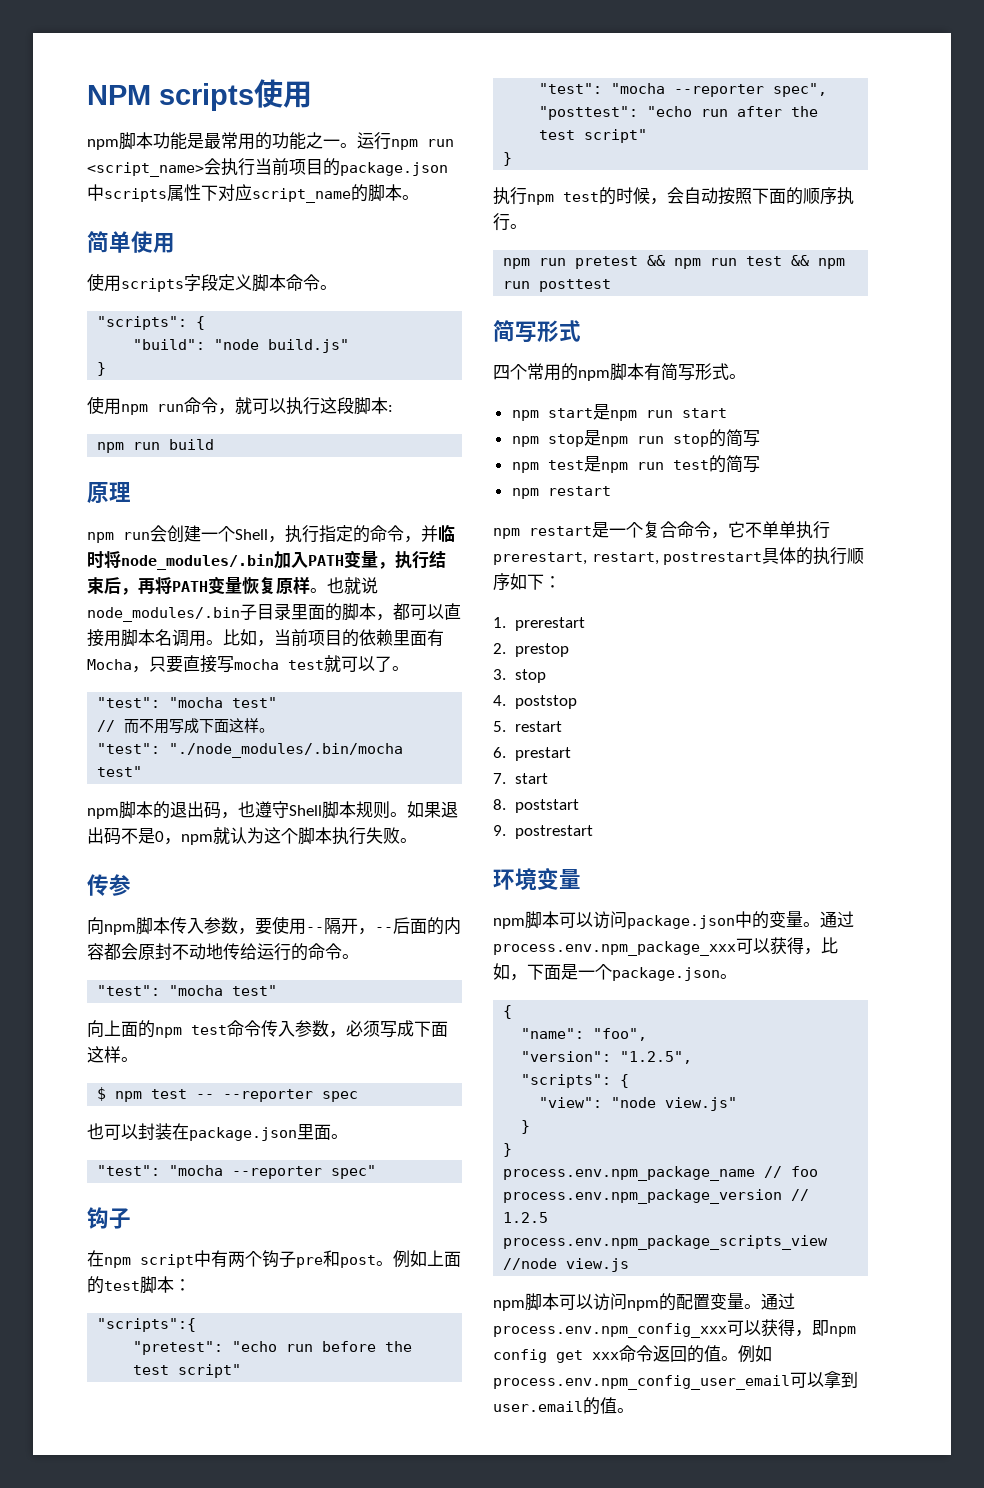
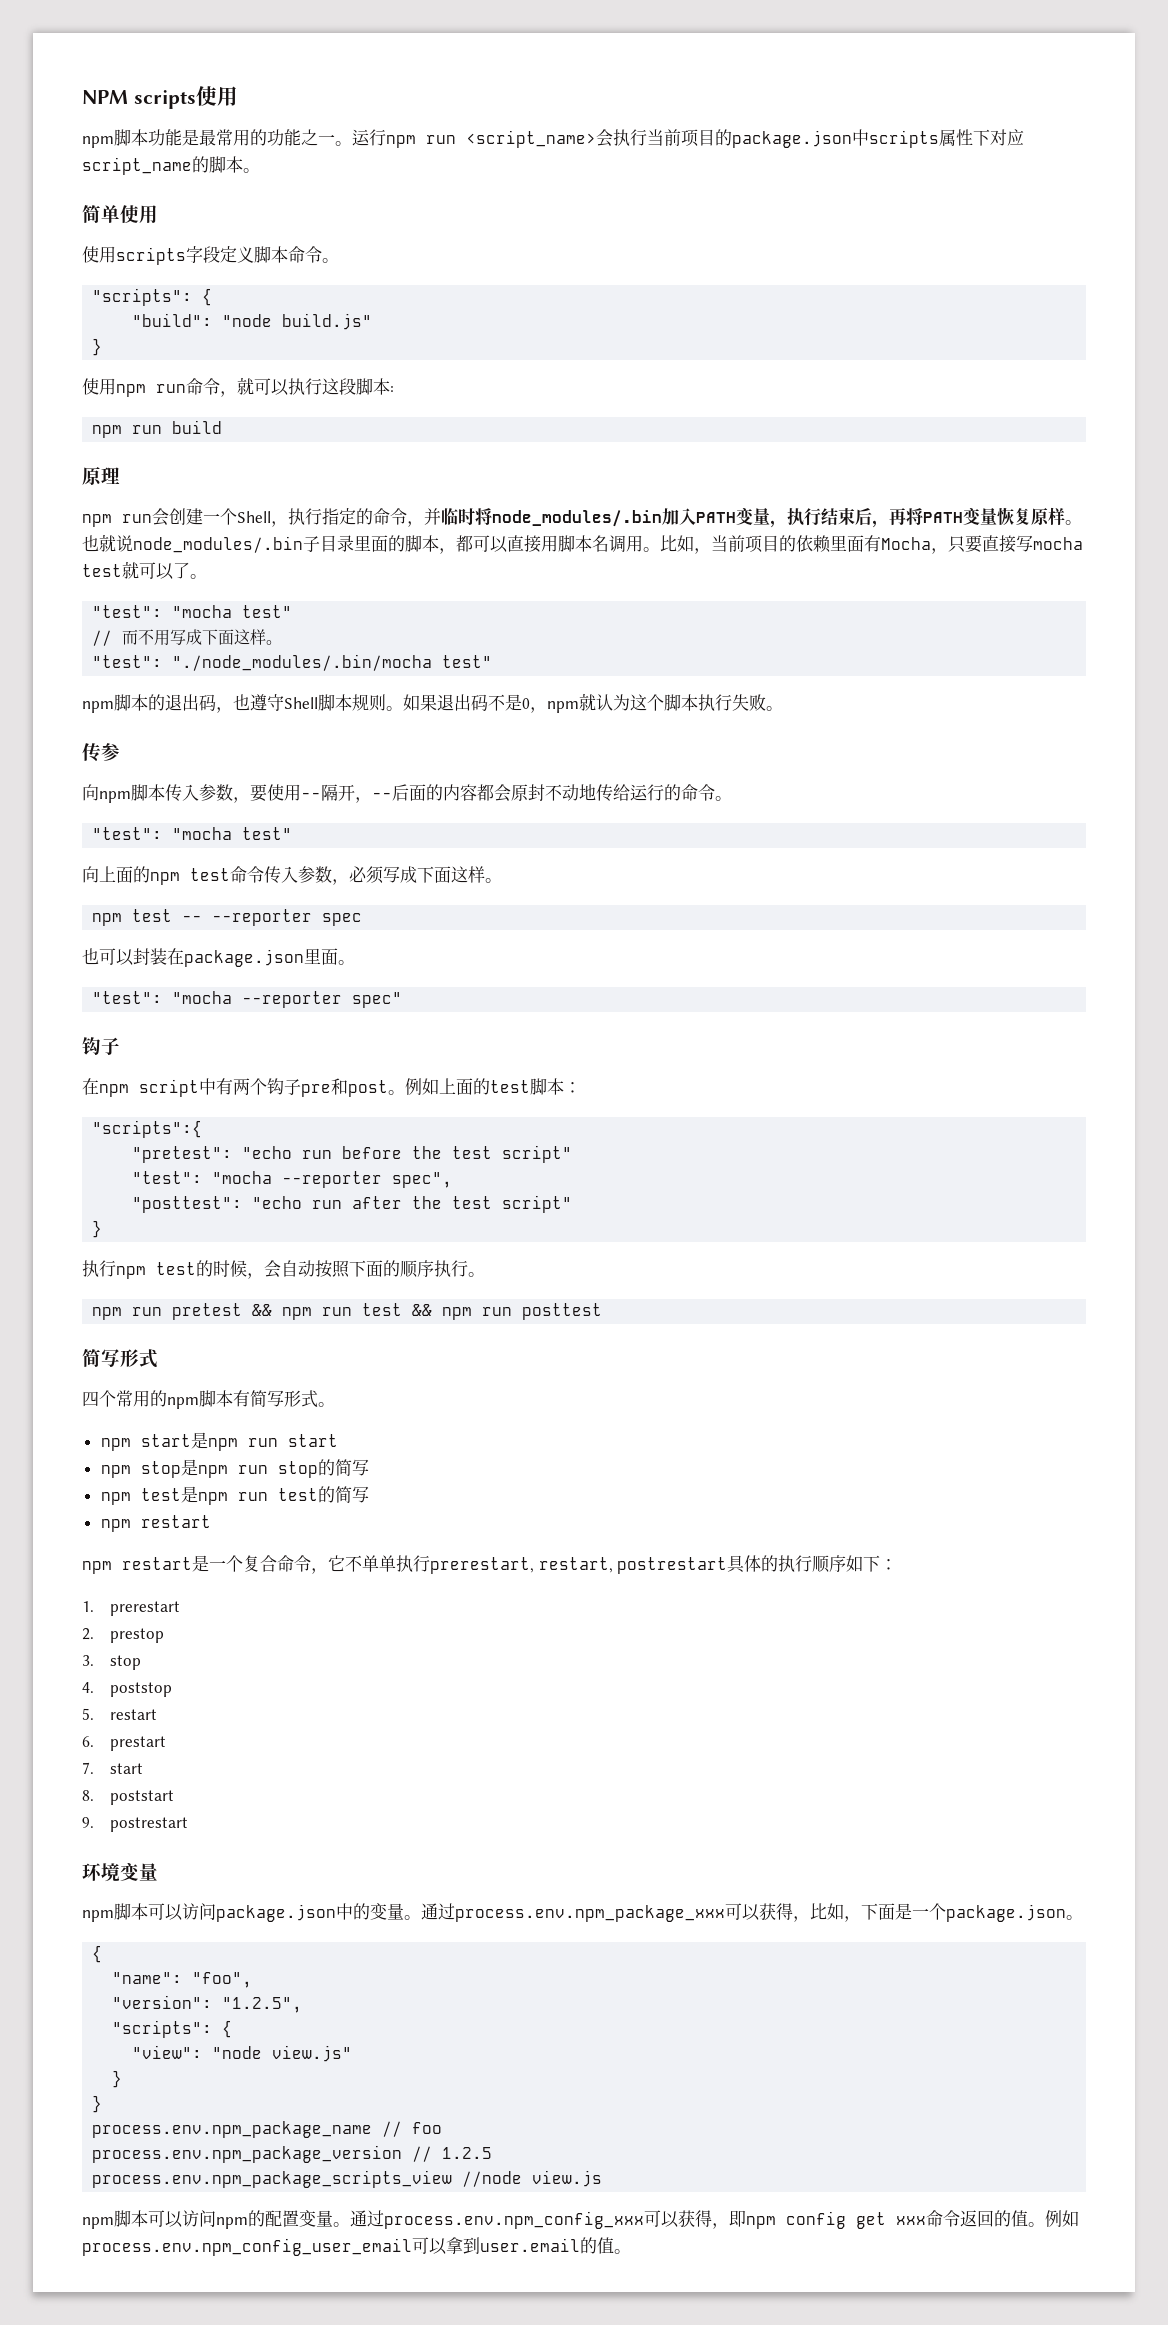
[97,1087,107,1101] $ -> (502, 880) none

